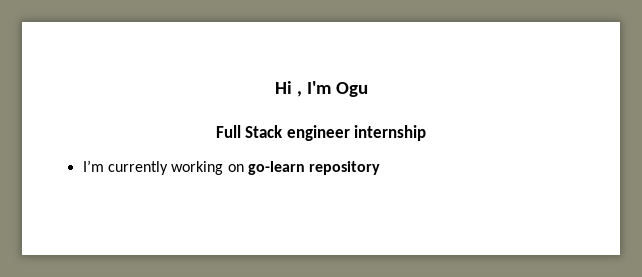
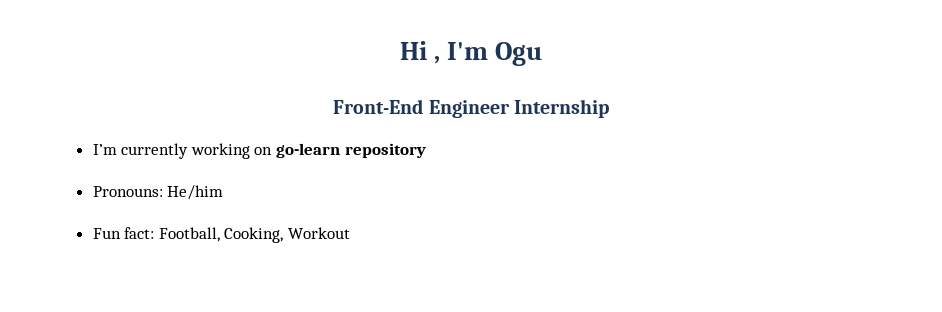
[215,125,427,141] Full Stack engineer internship -> [333,99,609,118] Front-End Engineer Internship
(381, 168) none -> [92,185,224,200] [92,227,351,243] // Pronouns: He/him // Fun fact: Football, Cooking, Workout

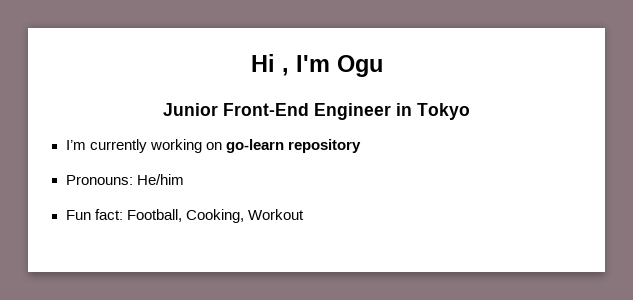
(543, 54) none -> [163,103,218,116] Junior
[513,99,609,118] Internship -> [396,103,470,120] in Tokyo

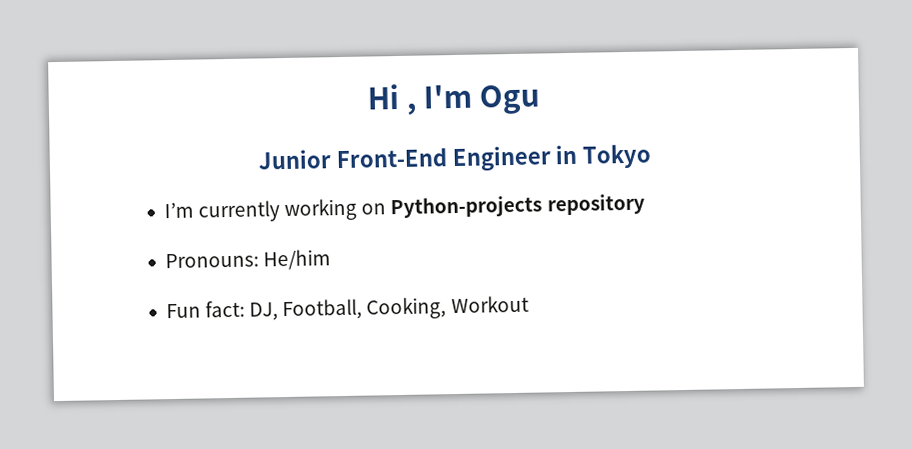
[225,139,284,153] go-learn -> [390,195,543,219] Python-projects
(123, 214) none -> [249,302,279,321] DJ,

